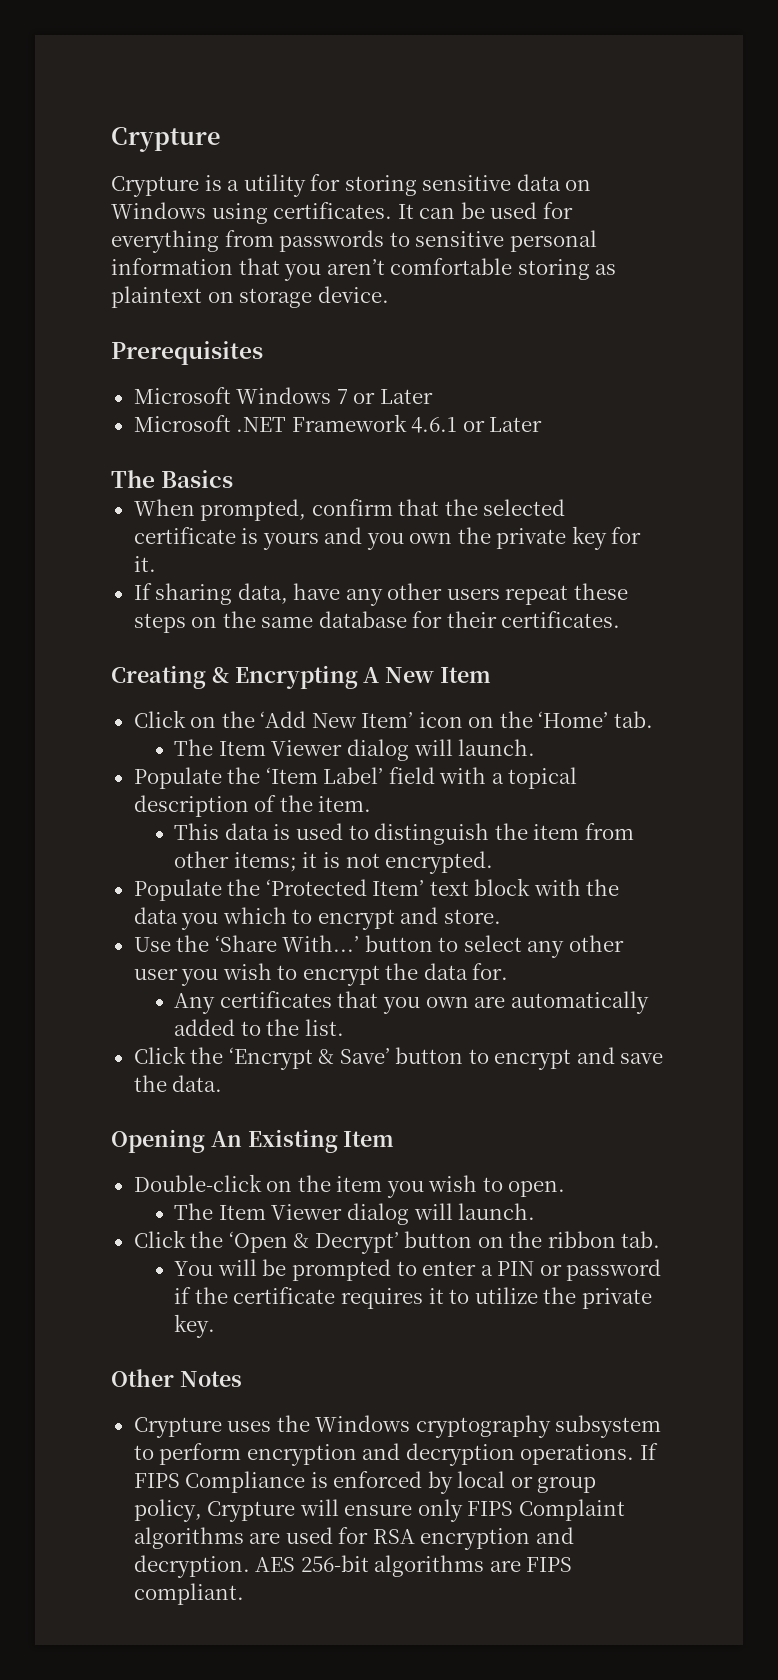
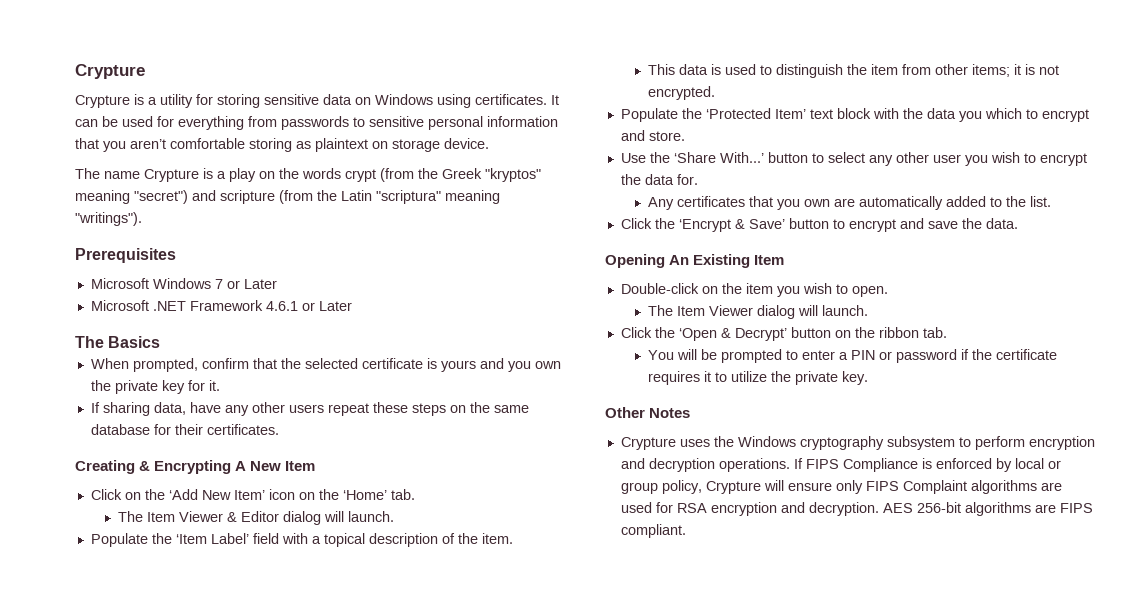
(389, 294) none -> [75,168,541,182] [75,190,500,204] [75,212,142,226] // The name Crypture is a play on the words crypt (from the Greek "kryptos" meaning "secret") and scripture (from the Latin "scriptura" meaning "writings").
(343, 748) none -> [227,511,280,522] & Editor

